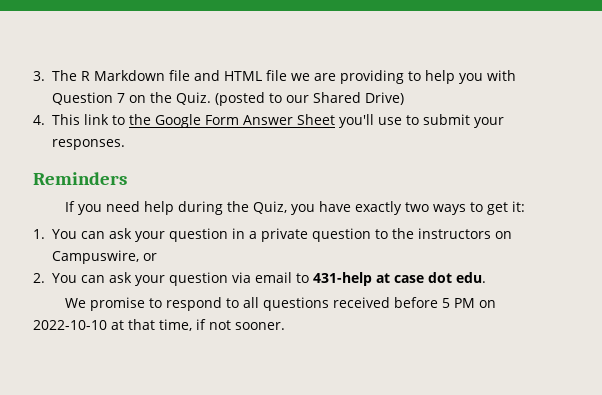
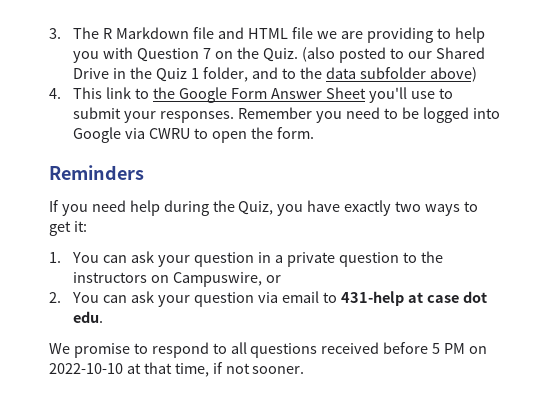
[215,92,265,106] (posted -> [301,47,386,63] (also posted
[365,92,404,105] Drive) -> [73,67,477,82] Drive in the Quiz 1 folder, and to the data subfolder above)
(125, 144) none -> [238,107,500,123] [73,127,314,143] Remember you need to be logged into Google via CWRU to open the form.

